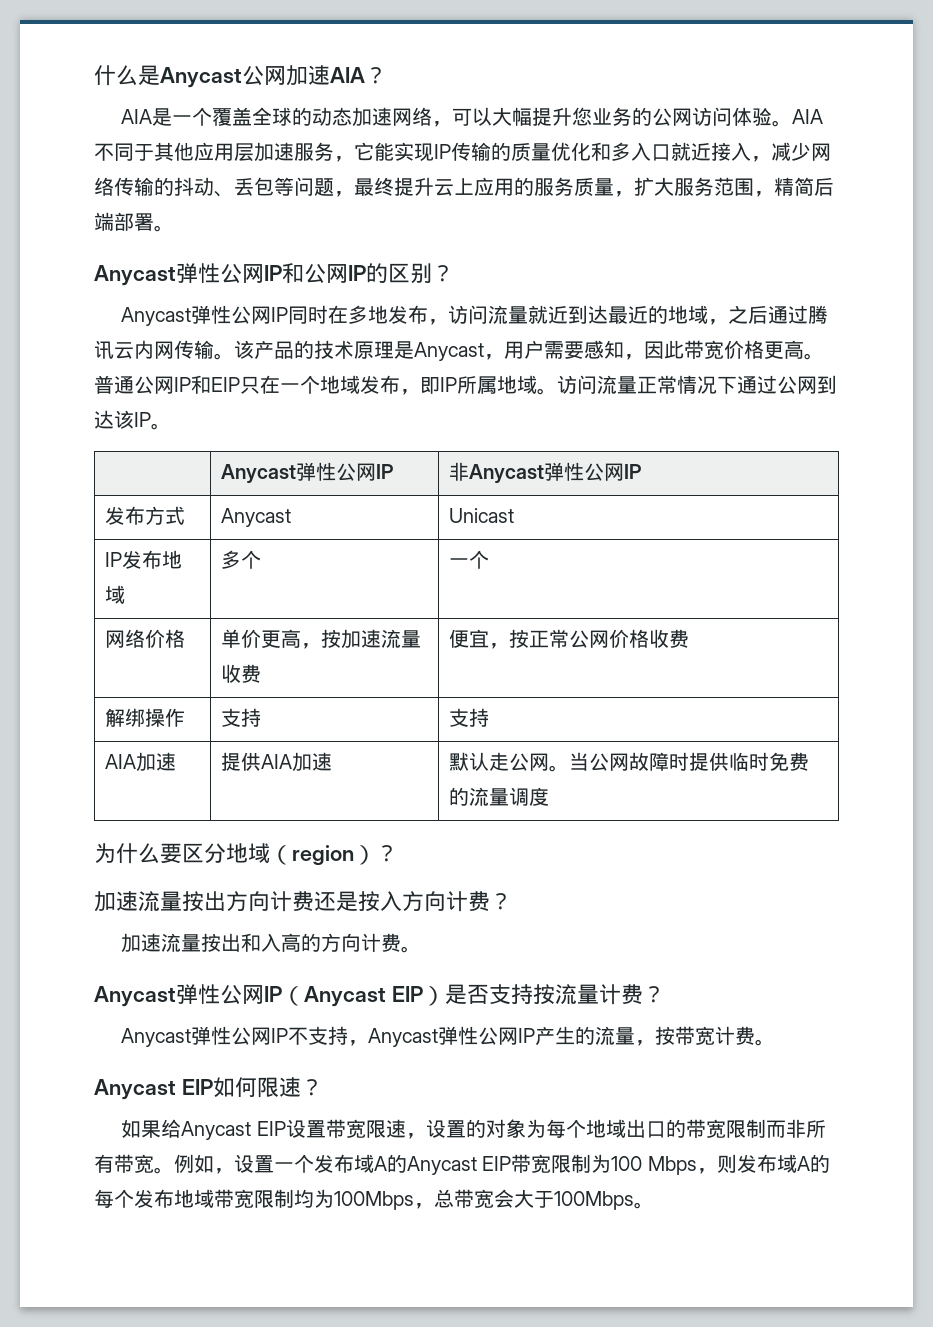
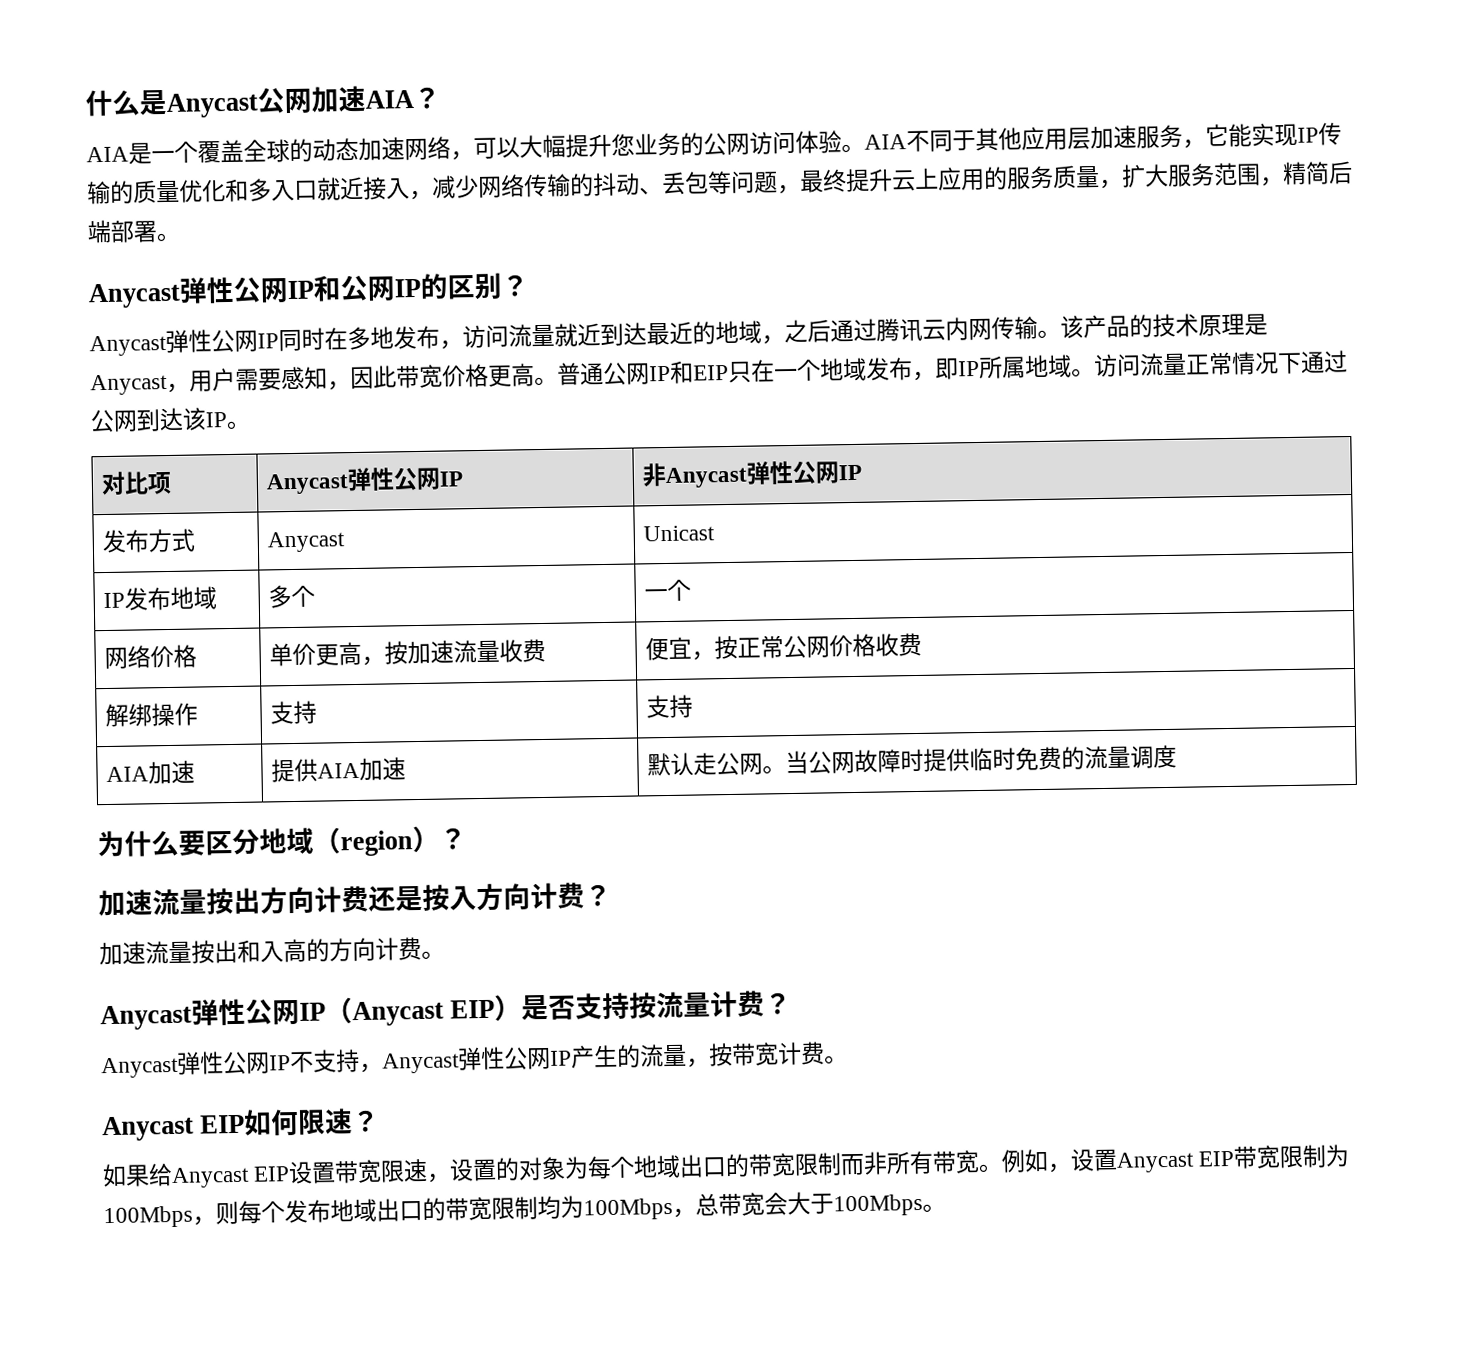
(171, 426) none -> [100,471,172,496] 对比项
[274,1154,407,1173] 一个发布域A的 -> (1119, 1160) none
[611,1154,830,1175] 100 Mbps，则发布域A的 -> [103,1200,239,1229] 100Mbps，则
(214, 1198) none -> [376,1197,446,1222] 出口的

